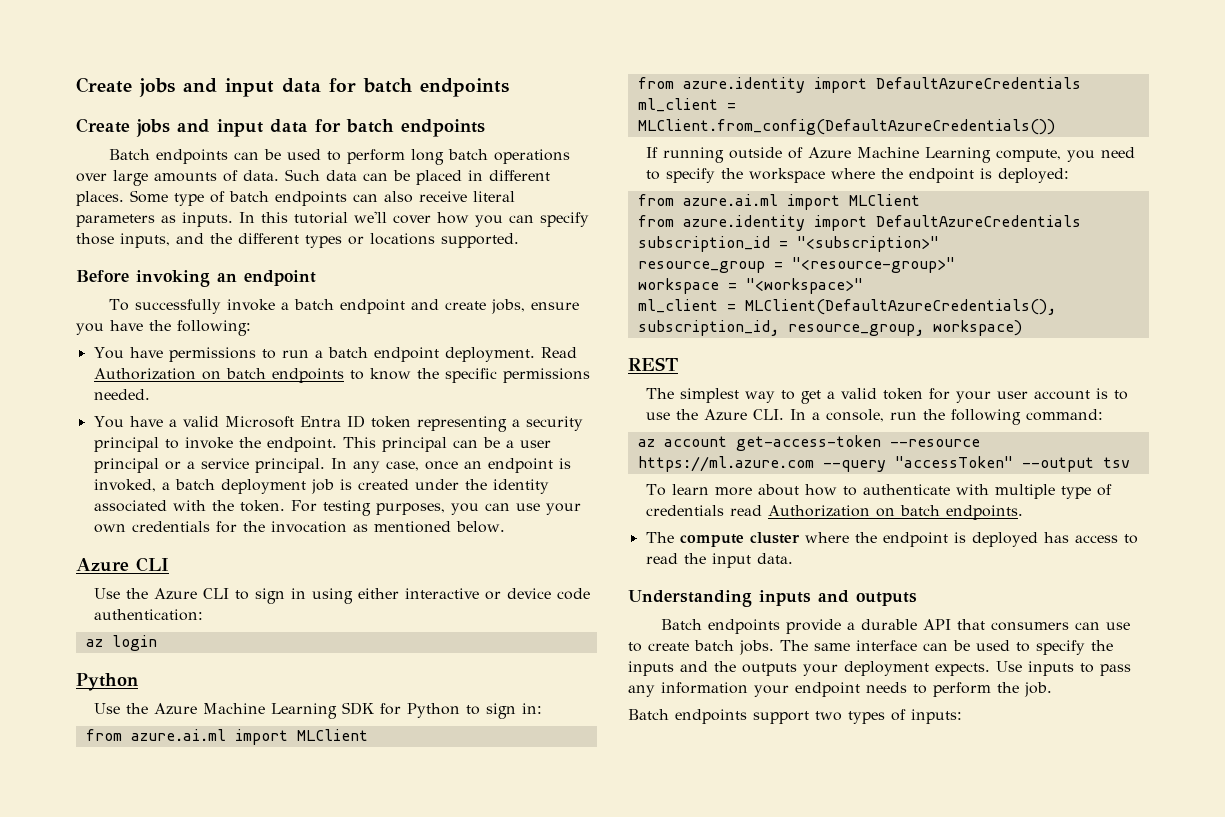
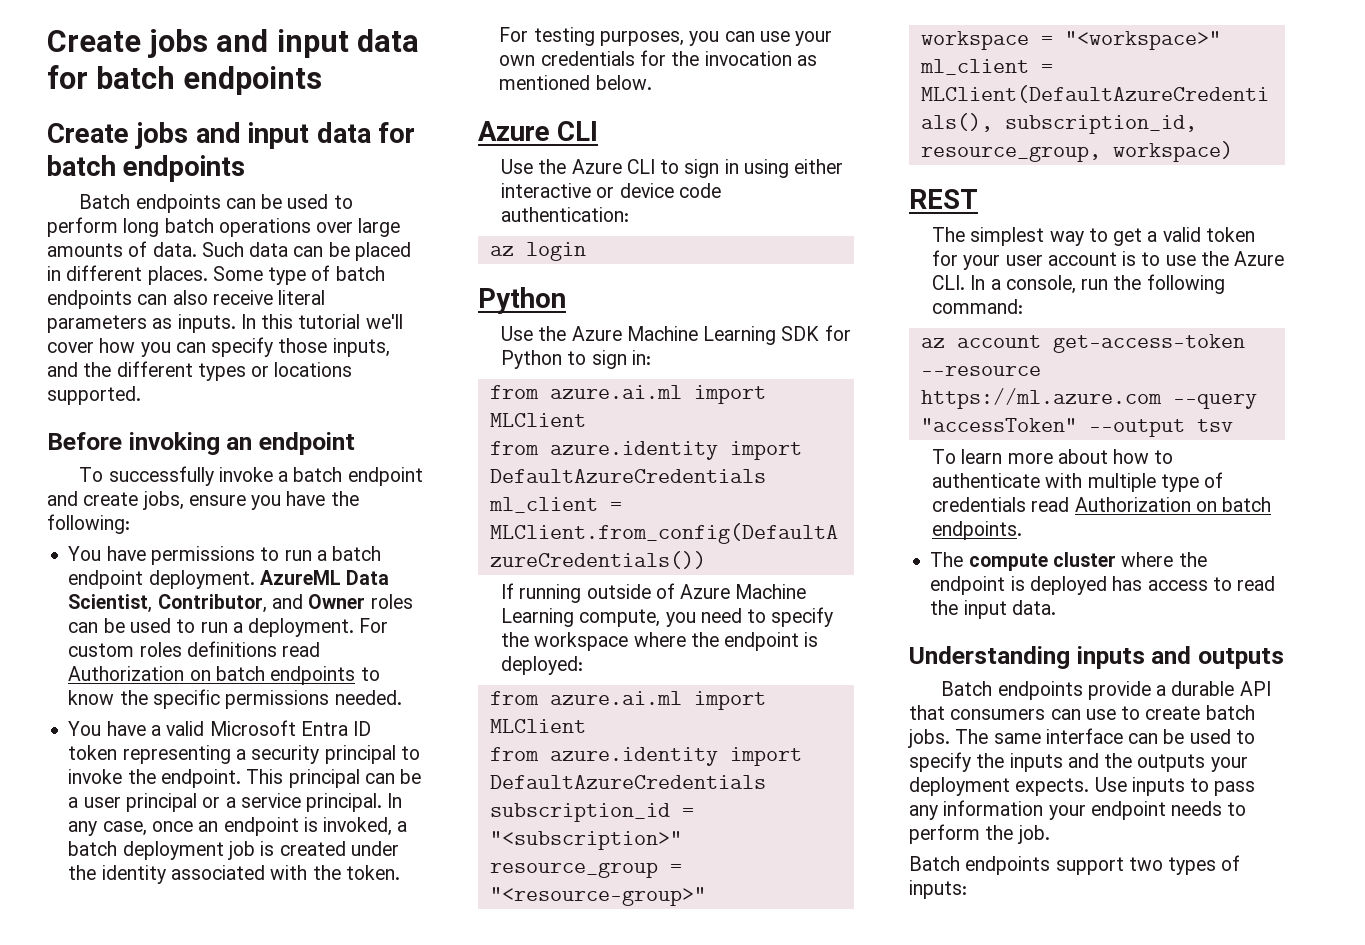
[540,347,577,358] Read -> [259,570,390,585] [68,594,413,613] [68,618,389,637] [68,641,321,657] AzureML Data Scientist, Contributor, and Owner roles can be used to run a deployment. For custom roles definitions read

